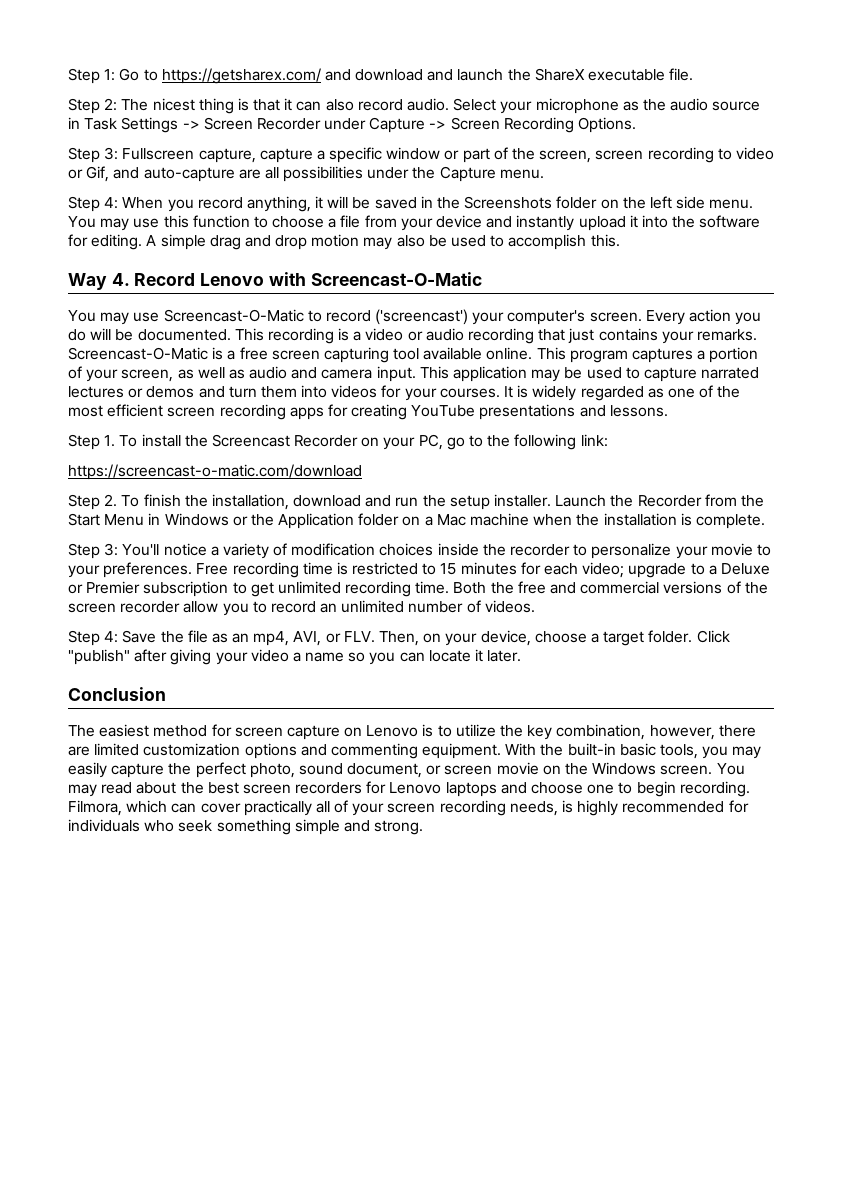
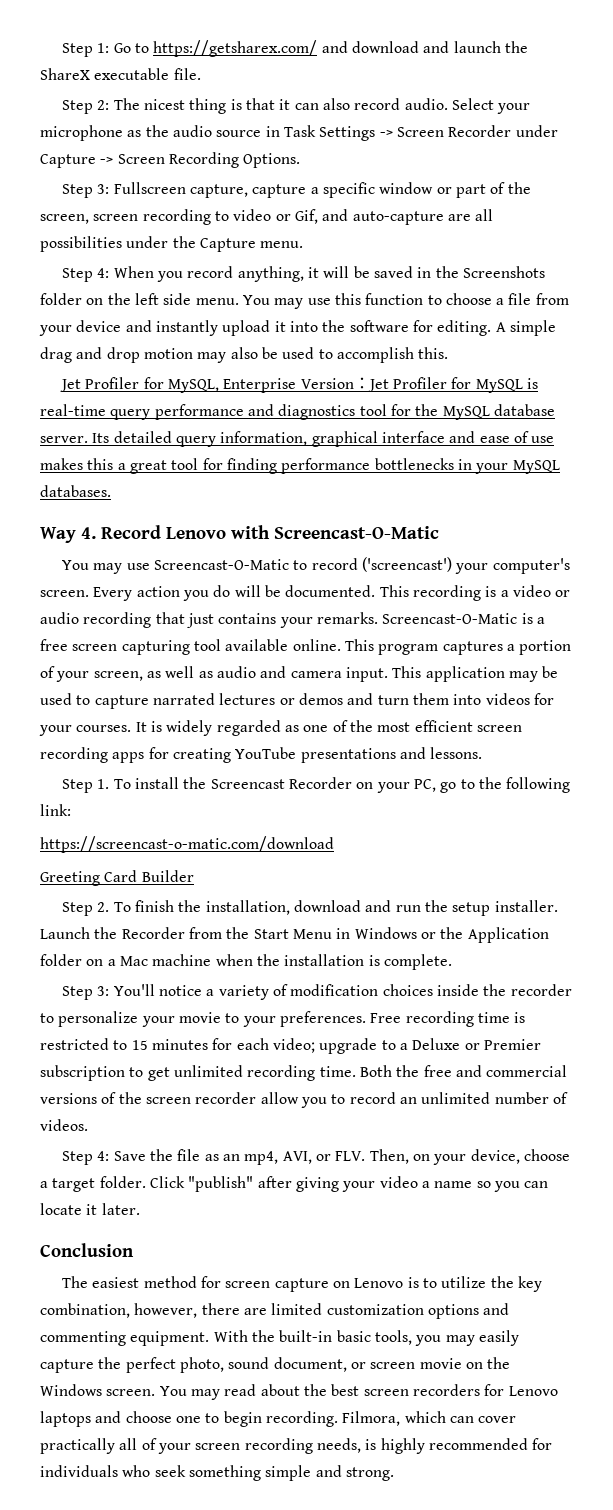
(620, 240) none -> [60,377,538,393] [40,404,555,420] [40,431,555,447] [40,458,560,474] [40,485,111,497] // Jet Profiler for MySQL, Enterprise Version：Jet Profiler for MySQL is real-time query performance and diagnostics tool for the MySQL database server. Its detailed query information, graphical interface and ease of use makes this a great tool for finding performance bottlenecks in your MySQL databases.
(362, 472) none -> [40,870,194,886] // Greeting Card Builder

